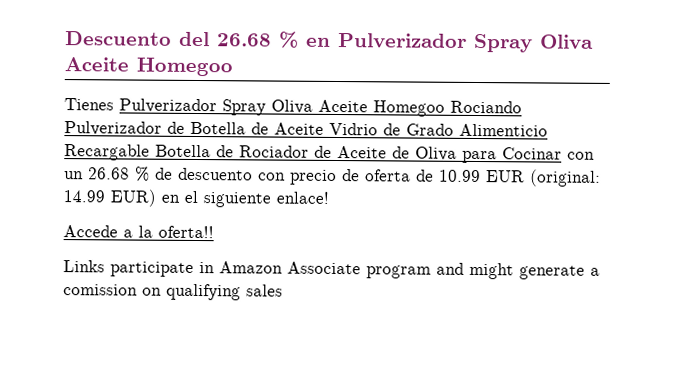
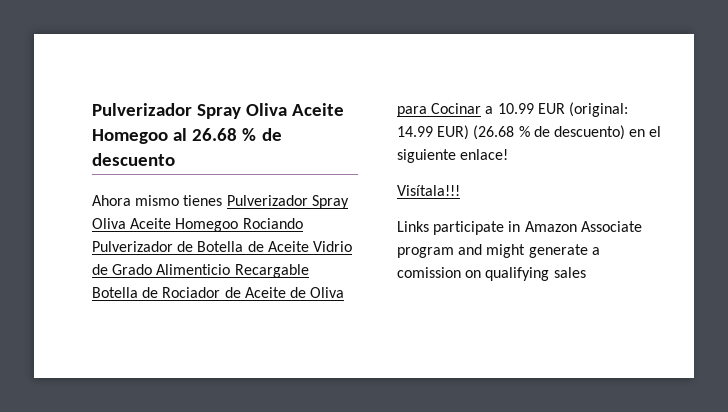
[65,31,594,53] [64,57,233,77] [64,98,114,111] Descuento del 26.68 % en Pulverizador Spray Oliva Aceite Homegoo // Tienes -> [92,103,345,119] [92,128,282,144] [92,153,175,166] [92,195,223,206] Pulverizador Spray Oliva Aceite Homegoo al 26.68 % de descuento // Ahora mismo tienes
[567,151,595,160] [64,166,434,185] con un 26.68 % de descuento con precio de oferta de -> [485,106,494,114] a
(157, 198) none -> [473,125,625,140] (26.68 % de descuento)
[63,225,214,239] Accede a la oferta!! -> [397,185,460,196] Visítala!!!

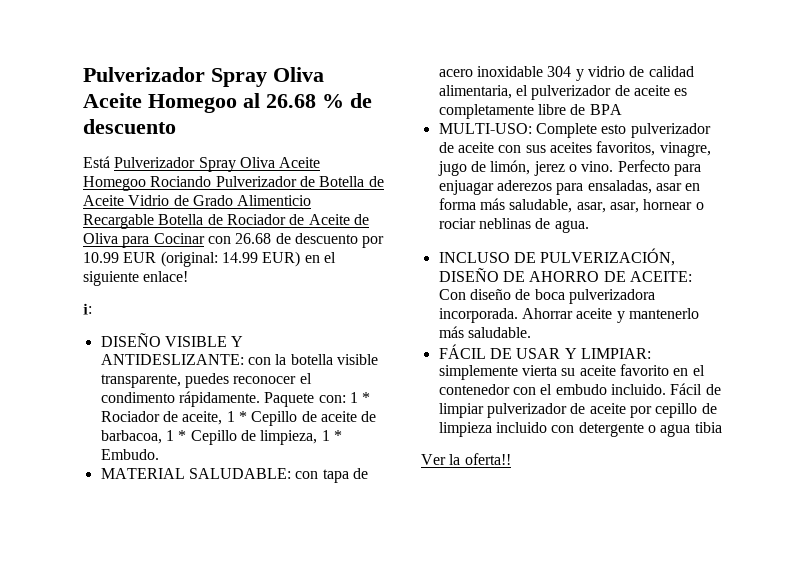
[92,195,223,206] Ahora mismo tienes -> [83,156,110,168] Está
[485,106,494,114] a -> [207,233,385,248] con 26.68 de descuento por
[473,125,625,140] (26.68 % de descuento) -> (301, 259) none
[397,185,460,196] [397,221,642,235] [397,244,600,258] [397,267,586,281] Visítala!!! // Links participate in Amazon Associate program and might generate a comission on qualifying sales -> [83,303,92,315] [100,333,244,347] [100,354,378,365] [100,373,312,388] [100,391,371,407] [100,411,377,426] [100,430,342,445] [100,449,159,460] [100,468,368,483] [438,66,694,81] [438,85,688,100] [438,104,622,119] [438,123,711,138] [438,141,711,157] [437,160,701,176] [438,180,701,195] [438,198,704,213] [438,218,589,233] [438,248,676,266] [438,268,692,282] [438,289,655,304] [438,308,699,323] [438,326,531,338] [438,344,651,359] [438,364,705,380] [438,383,721,395] [438,403,717,418] [438,422,722,437] [421,453,511,465] ℹ: // DISEÑO VISIBLE Y ANTIDESLIZANTE: con la botella visible transparente, puedes reconocer el condimento rápidamente. Paquete con: 1 * Rociador de aceite, 1 * Cepillo de aceite de barbacoa, 1 * Cepillo de limpieza, 1 * Embudo. // MATERIAL SALUDABLE: con tapa de acero inoxidable 304 y vidrio de calidad alimentaria, el pulverizador de aceite es completamente libre de BPA // MULTI-USO: Complete esto pulverizador de aceite con sus aceites favoritos, vinagre, jugo de limón, jerez o vino. Perfecto para enjuagar aderezos para ensaladas, asar en forma más saludable, asar, asar, hornear o rociar neblinas de agua. // INCLUSO DE PULVERIZACIÓN, DISEÑO DE AHORRO DE ACEITE: Con diseño de boca pulverizadora incorporada. Ahorrar aceite y mantenerlo más saludable. // FÁCIL DE USAR Y LIMPIAR: simplemente vierta su aceite favorito en el contenedor con el embudo incluido. Fácil de limpiar pulverizador de aceite por cepillo de limpieza incluido con detergente o agua tibia // Ver la oferta!!

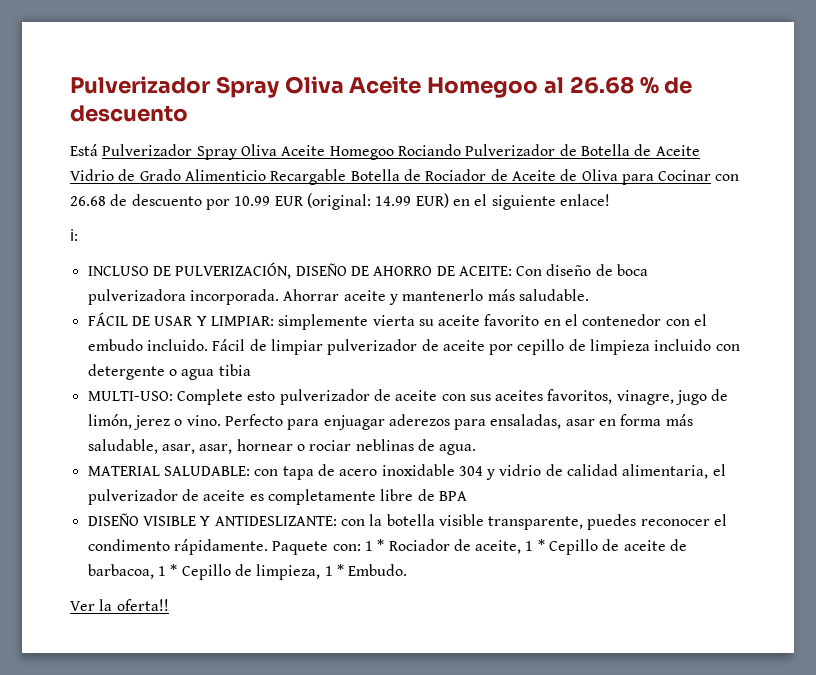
[100,333,244,347] [100,354,378,365] [100,373,312,388] [100,391,371,407] [100,411,377,426] [100,430,342,445] [100,449,159,460] [100,468,368,483] [438,66,694,81] [438,85,688,100] [438,104,622,119] [438,123,711,138] [438,141,711,157] [437,160,701,176] [438,180,701,195] [438,198,704,213] [438,218,589,233] // DISEÑO VISIBLE Y ANTIDESLIZANTE: con la botella visible transparente, puedes reconocer el condimento rápidamente. Paquete con: 1 * Rociador de aceite, 1 * Cepillo de aceite de barbacoa, 1 * Cepillo de limpieza, 1 * Embudo. // MATERIAL SALUDABLE: con tapa de acero inoxidable 304 y vidrio de calidad alimentaria, el pulverizador de aceite es completamente libre de BPA // MULTI-USO: Complete esto pulverizador de aceite con sus aceites favoritos, vinagre, jugo de limón, jerez o vino. Perfecto para enjuagar aderezos para ensaladas, asar en forma más saludable, asar, asar, hornear o rociar neblinas de agua. -> (78, 235) none
(722, 427) none -> [87,389,729,405] [87,414,693,430] [87,439,477,455] [87,464,726,480] [87,489,467,505] [87,513,728,530] [87,539,688,555] [87,564,408,580] // MULTI-USO: Complete esto pulverizador de aceite con sus aceites favoritos, vinagre, jugo de limón, jerez o vino. Perfecto para enjuagar aderezos para ensaladas, asar en forma más saludable, asar, asar, hornear o rociar neblinas de agua. // MATERIAL SALUDABLE: con tapa de acero inoxidable 304 y vidrio de calidad alimentaria, el pulverizador de aceite es completamente libre de BPA // DISEÑO VISIBLE Y ANTIDESLIZANTE: con la botella visible transparente, puedes reconocer el condimento rápidamente. Paquete con: 1 * Rociador de aceite, 1 * Cepillo de aceite de barbacoa, 1 * Cepillo de limpieza, 1 * Embudo.

